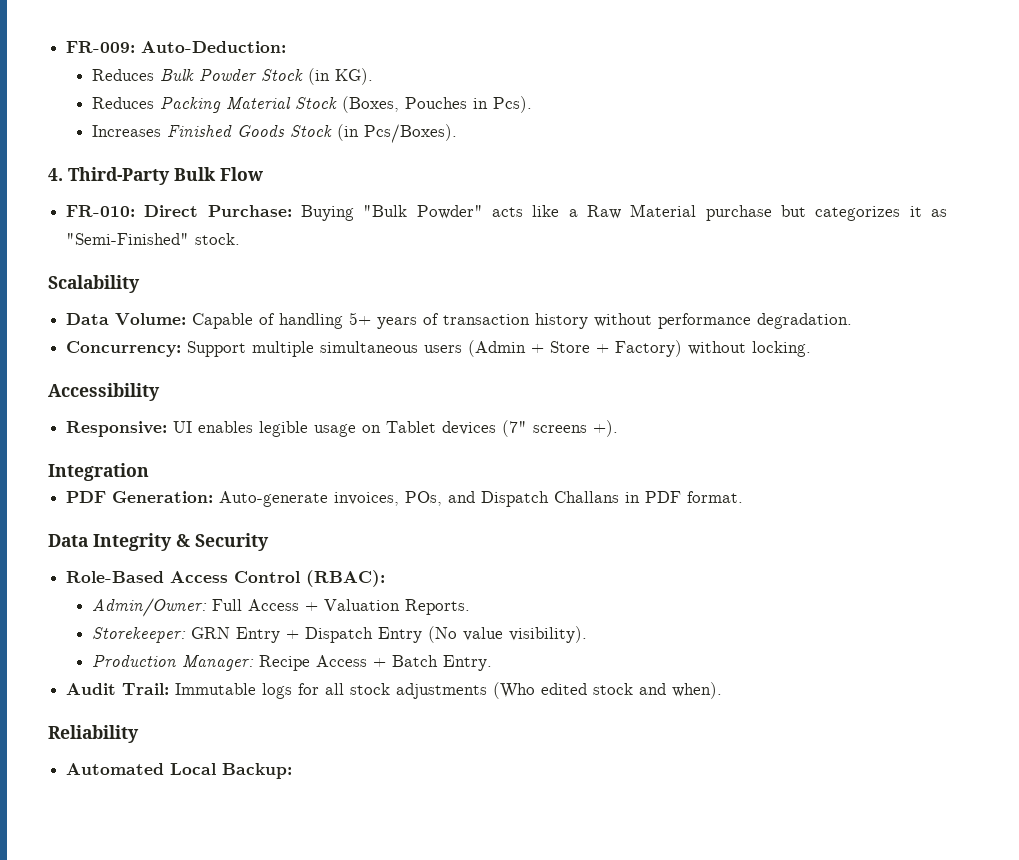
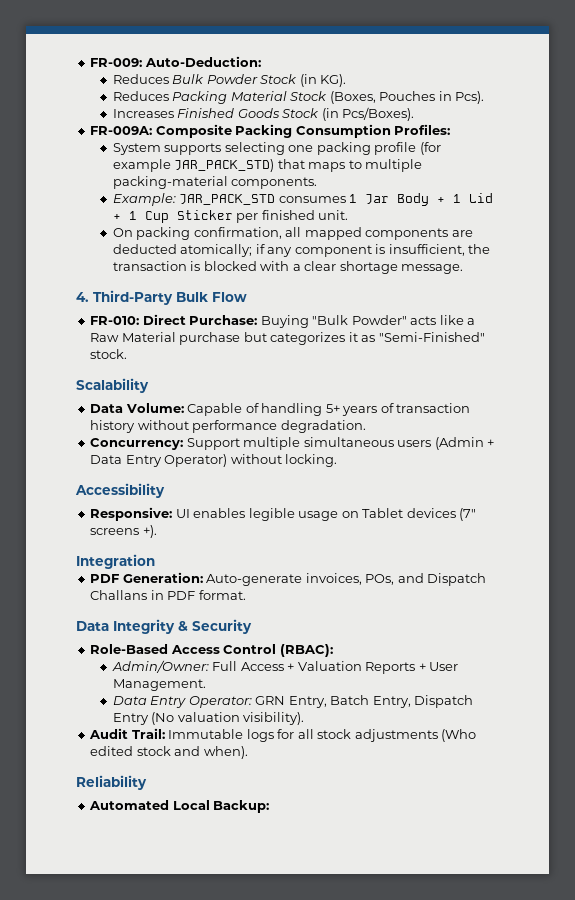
(458, 133) none -> [90,124,451,138] [112,142,441,155] [112,159,423,172] [112,176,318,189] [112,193,494,206] [112,210,349,223] [112,227,473,240] [112,244,491,257] [112,261,464,274] // FR-009A: Composite Packing Consumption Profiles: // System supports selecting one packing profile (for example JAR_PACK_STD) that maps to multiple packing-material components. // Example: JAR_PACK_STD consumes 1 Jar Body + 1 Lid + 1 Cup Sticker per finished unit. // On packing confirmation, all mapped components are deducted atomically; if any component is insufficient, the transaction is blocked with a clear shortage message.
[550,340,683,357] Store + Factory) -> [90,454,228,467] Data Entry Operator)
[405,599,471,615] [92,627,300,643] Reports. // Storekeeper: GRN Entry + -> [365,662,459,674] [112,679,206,691] [112,695,411,708] Reports + User Management. // Data Entry Operator: GRN Entry, Batch Entry,
[463,627,504,641] value -> [177,712,240,722] valuation
[92,655,493,671] // Production Manager: Recipe Access + Batch Entry. -> (305, 718) none

